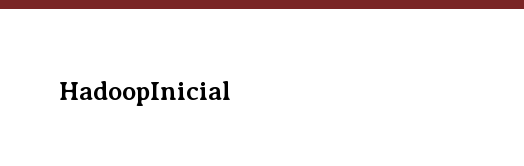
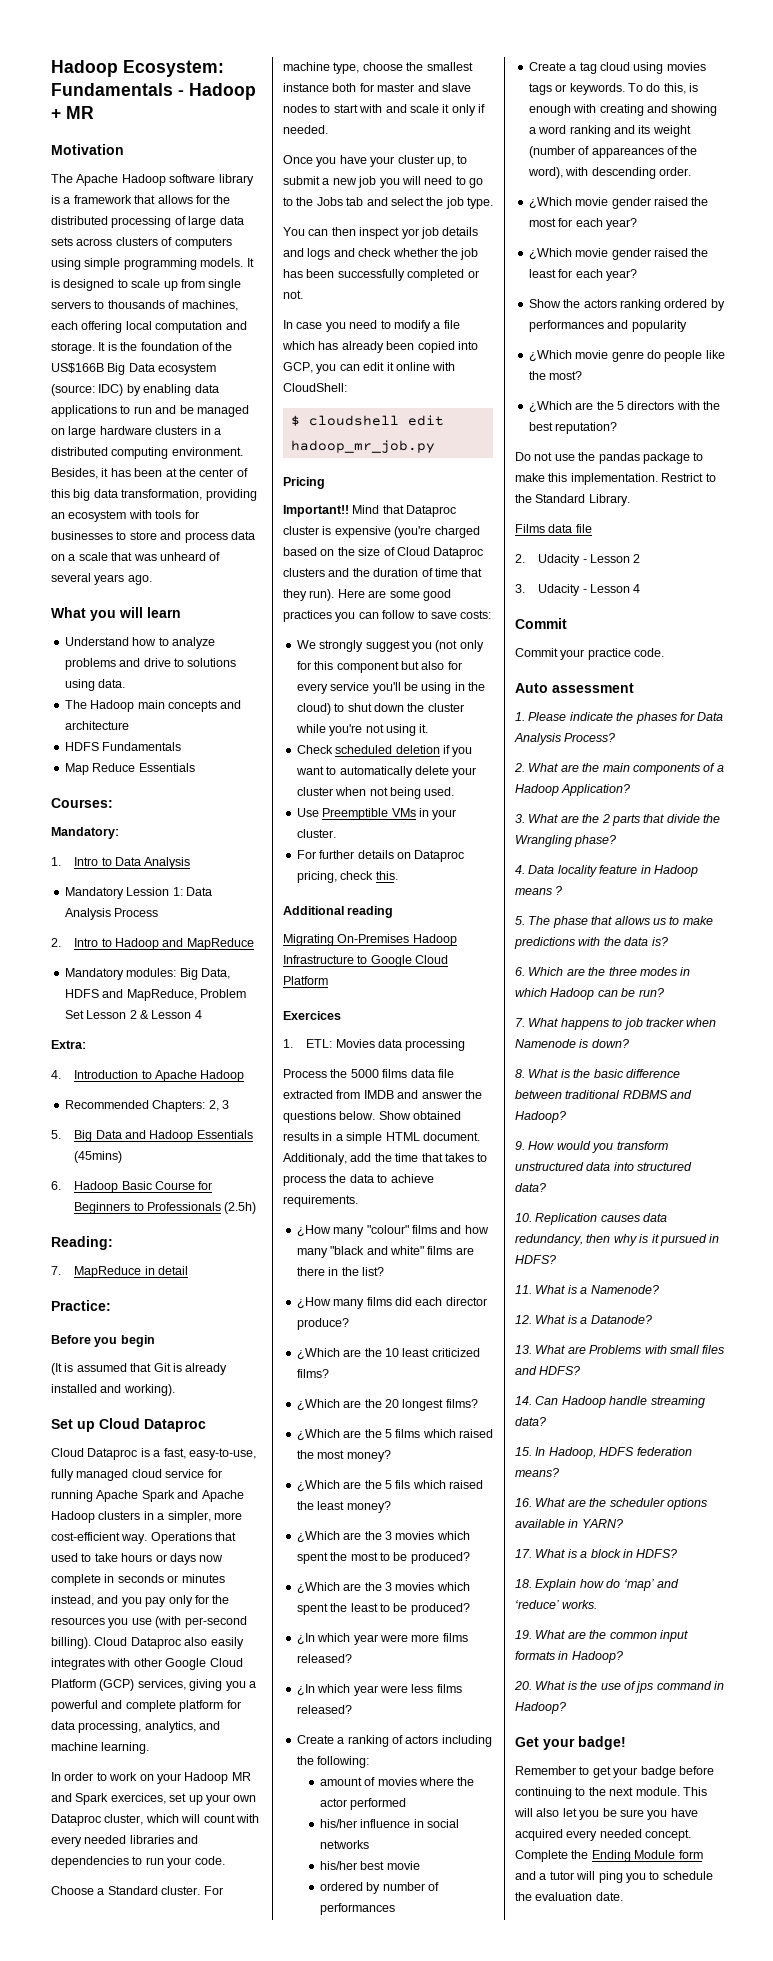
[59,81,231,106] HadoopInicial -> [51,60,224,77] [51,83,256,100] [51,106,94,119] [51,144,124,155] [51,174,254,186] [51,195,231,204] [51,216,244,228] [51,237,232,249] [51,258,254,270] [51,279,242,291] [51,300,238,311] [51,321,247,333] [51,342,233,354] [51,363,217,375] [51,384,219,396] [51,405,249,417] [51,426,221,438] [51,447,243,459] [51,468,248,479] [51,489,257,501] [51,510,199,522] [51,531,255,543] [51,552,221,561] [51,573,152,585] [51,607,181,621] [64,637,215,649] [64,658,237,670] [64,679,126,691] [64,700,242,712] [64,721,129,730] [64,742,182,751] [64,763,195,775] [51,798,113,808] [51,827,119,839] [51,857,191,869] [64,887,212,899] [64,908,159,920] [51,938,254,950] [64,968,230,980] [64,989,246,1001] [64,1010,202,1019] [51,1040,86,1049] [51,1070,245,1082] [64,1100,229,1112] [51,1130,253,1142] [74,1151,123,1163] [51,1181,213,1193] [74,1202,257,1214] [51,1236,113,1250] [51,1266,188,1278] [51,1300,111,1311] [51,1335,155,1347] [51,1363,228,1375] [51,1384,175,1396] [51,1418,206,1432] [51,1448,256,1460] [51,1469,222,1481] [51,1490,244,1502] [51,1511,242,1523] [51,1532,237,1544] [51,1553,224,1565] [51,1574,225,1586] [51,1595,230,1607] [51,1616,247,1628] [51,1637,244,1649] [51,1658,243,1670] [51,1679,256,1691] [51,1700,241,1712] [51,1721,221,1733] [51,1742,150,1754] [51,1772,251,1784] [51,1793,257,1805] [51,1814,259,1826] [51,1835,199,1847] [51,1856,225,1868] [51,1886,223,1895] [283,62,473,74] [283,83,471,92] [283,104,485,116] [283,125,328,134] [283,155,468,167] [283,176,483,188] [283,197,493,209] [283,227,479,239] [283,248,479,260] [283,269,479,281] [283,290,303,299] [283,320,460,332] [282,341,478,353] [283,362,456,374] [283,383,347,392] [290,415,444,426] [290,440,435,453] [283,477,325,489] [283,505,457,517] [283,526,480,538] [283,547,484,559] [283,568,483,577] [283,589,451,601] [283,610,492,622] [296,640,484,652] [296,661,462,673] [296,682,485,694] [296,703,464,715] [295,724,429,736] [296,745,473,757] [295,766,477,778] [296,787,455,799] [296,808,457,820] [296,829,336,838] [296,850,465,862] [296,871,398,883] [283,906,394,918] [283,934,457,946] [283,955,449,967] [283,976,328,985] [283,1011,341,1020] [283,1039,466,1051] [283,1069,454,1078] [283,1090,482,1099] [283,1111,462,1123] [283,1132,480,1144] [283,1153,488,1165] [283,1174,434,1186] [283,1195,358,1207] [296,1225,489,1237] [296,1246,474,1258] [296,1267,384,1276] [296,1297,487,1309] [296,1318,349,1330] [296,1348,480,1360] [296,1369,329,1378] [296,1399,478,1411] [296,1429,493,1441] [296,1450,391,1462] [296,1480,483,1492] [296,1501,391,1513] [296,1531,470,1543] [296,1552,470,1564] [296,1582,470,1594] [296,1603,470,1615] [296,1633,468,1645] [296,1654,352,1663] [296,1684,462,1696] [296,1705,352,1714] [296,1735,492,1747] [296,1756,370,1768] [319,1777,475,1786] [319,1798,407,1810] [319,1819,460,1828] [319,1840,369,1849] [319,1861,420,1870] [319,1882,440,1894] [319,1903,395,1915] [528,62,706,74] [528,83,698,95] [528,104,718,116] [528,125,691,137] [528,146,698,158] [527,167,691,179] [528,197,709,209] [528,218,637,230] [528,248,709,260] [528,269,637,281] [528,299,725,311] [528,320,687,332] [528,350,725,362] [528,371,583,380] [528,401,720,413] [528,422,618,434] [515,452,704,464] [515,473,716,485] [515,494,630,506] [515,524,592,533] [515,554,641,566] [515,584,641,596] [515,618,567,629] [515,648,665,660] [515,683,634,693] [515,712,724,724] [514,733,616,745] [514,763,724,775] [515,784,631,796] [515,814,720,826] [515,835,617,847] [515,865,698,877] [515,886,563,895] [515,916,713,928] [514,937,668,949] [515,967,691,976] [515,988,664,1000] [515,1018,717,1030] [515,1039,629,1048] [515,1069,680,1078] [515,1090,693,1099] [515,1111,566,1123] [515,1141,668,1153] [515,1162,693,1171] [515,1183,546,1192] [515,1213,668,1225] [515,1234,720,1246] [515,1255,556,1264] [515,1285,659,1294] [515,1315,652,1324] [515,1345,725,1354] [515,1366,581,1375] [515,1396,705,1408] [515,1417,546,1426] [515,1447,692,1459] [515,1468,559,1477] [515,1498,707,1510] [515,1519,623,1528] [515,1549,678,1558] [515,1579,679,1591] [515,1600,598,1609] [515,1630,688,1642] [515,1651,623,1663] [514,1681,724,1693] [515,1702,566,1714] [515,1736,626,1750] [515,1766,714,1778] [515,1787,707,1799] [514,1808,698,1820] [515,1829,692,1841] [515,1850,703,1862] [515,1871,713,1883] [515,1892,623,1901] Hadoop Ecosystem: Fundamentals - Hadoop + MR // Motivation // The Apache Hadoop software library is a framework that allows for the distributed processing of large data sets across clusters of computers using simple programming models. It is designed to scale up from single servers to thousands of machines, each offering local computation and storage. It is the foundation of the US$166B Big Data ecosystem (source: IDC) by enabling data applications to run and be managed on large hardware clusters in a distributed computing environment. Besides, it has been at the center of this big data transformation, providing an ecosystem with tools for businesses to store and process data on a scale that was unheard of several years ago. // What you will learn // Understand how to analyze problems and drive to solutions using data. // The Hadoop main concepts and architecture // HDFS Fundamentals // Map Reduce Essentials // Courses: // Mandatory: // 1. Intro to Data Analysis // Mandatory Lession 1: Data Analysis Process // 2. Intro to Hadoop and MapReduce // Mandatory modules: Big Data, HDFS and MapReduce, Problem Set Lesson 2 & Lesson 4 // Extra: // 4. Introduction to Apache Hadoop // Recommended Chapters: 2, 3 // 5. Big Data and Hadoop Essentials (45mins) // 6. Hadoop Basic Course for Beginners to Professionals (2.5h) // Reading: // 7. MapReduce in detail // Practice: // Before you begin // (It is assumed that Git is already installed and working). // Set up Cloud Dataproc // Cloud Dataproc is a fast, easy-to-use, fully managed cloud service for running Apache Spark and Apache Hadoop clusters in a simpler, more cost-efficient way. Operations that used to take hours or days now complete in seconds or minutes instead, and you pay only for the resources you use (with per-second billing). Cloud Dataproc also easily integrates with other Google Cloud Platform (GCP) services, giving you a powerful and complete platform for data processing, analytics, and machine learning. // In order to work on your Hadoop MR and Spark exercices, set up your own Dataproc cluster, which will count with every needed libraries and dependencies to run your code. // Choose a Standard cluster. For machine type, choose the smallest instance both for master and slave nodes to start with and scale it only if needed. // Once you have your cluster up, to submit a new job you will need to go to the Jobs tab and select the job type. // You can then inspect yor job details and logs and check whether the job has been successfully completed or not. // In case you need to modify a file which has already been copied into GCP, you can edit it online with CloudShell: // $ cloudshell edit hadoop_mr_job.py // Pricing // Important!! Mind that Dataproc cluster is expensive (you're charged based on the size of Cloud Dataproc clusters and the duration of time that they run). Here are some good practices you can follow to save costs: // We strongly suggest you (not only for this component but also for every service you'll be using in the cloud) to shut down the cluster while you're not using it. // Check scheduled deletion if you want to automatically delete your cluster when not being used. // Use Preemptible VMs in your cluster. // For further details on Dataproc pricing, check this. // Additional reading // Migrating On-Premises Hadoop Infrastructure to Google Cloud Platform // Exercices // 1. ETL: Movies data processing // Process the 5000 films data file extracted from IMDB and answer the questions below. Show obtained results in a simple HTML document. Additionaly, add the time that takes to process the data to achieve requirements. // ¿How many "colour" films and how many "black and white" films are there in the list? // ¿How many films did each director produce? // ¿Which are the 10 least criticized films? // ¿Which are the 20 longest films? // ¿Which are the 5 films which raised the most money? // ¿Which are the 5 fils which raised the least money? // ¿Which are the 3 movies which spent the most to be produced? // ¿Which are the 3 movies which spent the least to be produced? // ¿In which year were more films released? // ¿In which year were less films released? // Create a ranking of actors including the following: // amount of movies where the actor performed // his/her influence in social networks // his/her best movie // ordered by number of performances // Create a tag cloud using movies tags or keywords. To do this, is enough with creating and showing a word ranking and its weight (number of appareances of the word), with descending order. // ¿Which movie gender raised the most for each year? // ¿Which movie gender raised the least for each year? // Show the actors ranking ordered by performances and popularity // ¿Which movie genre do people like the most? // ¿Which are the 5 directors with the best reputation? // Do not use the pandas package to make this implementation. Restrict to the Standard Library. // Films data file // 2. Udacity - Lesson 2 // 3. Udacity - Lesson 4 // Commit // Commit your practice code. // Auto assessment // 1. Please indicate the phases for Data Analysis Process? // 2. What are the main components of a Hadoop Application? // 3. What are the 2 parts that divide the Wrangling phase? // 4. Data locality feature in Hadoop means ? // 5. The phase that allows us to make predictions with the data is? // 6. Which are the three modes in which Hadoop can be run? // 7. What happens to job tracker when Namenode is down? // 8. What is the basic difference between traditional RDBMS and Hadoop? // 9. How would you transform unstructured data into structured data? // 10. Replication causes data redundancy, then why is it pursued in HDFS? // 11. What is a Namenode? // 12. What is a Datanode? // 13. What are Problems with small files and HDFS? // 14. Can Hadoop handle streaming data? // 15. In Hadoop, HDFS federation means? // 16. What are the scheduler options available in YARN? // 17. What is a block in HDFS? // 18. Explain how do ‘map’ and ‘reduce’ works. // 19. What are the common input formats in Hadoop? // 20. What is the use of jps command in Hadoop? // Get your badge! // Remember to get your badge before continuing to the next module. This will also let you be sure you have acquired every needed concept. Complete the Ending Module form and a tutor will ping you to schedule the evaluation date.

